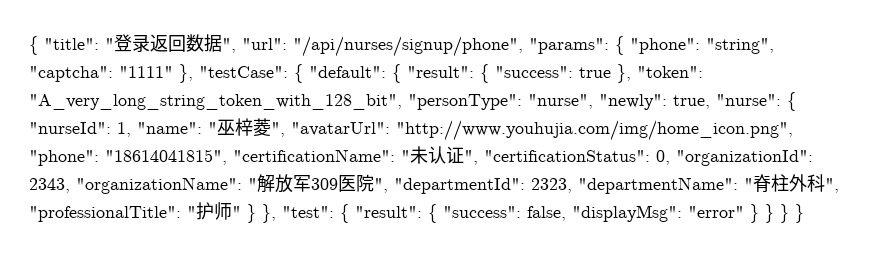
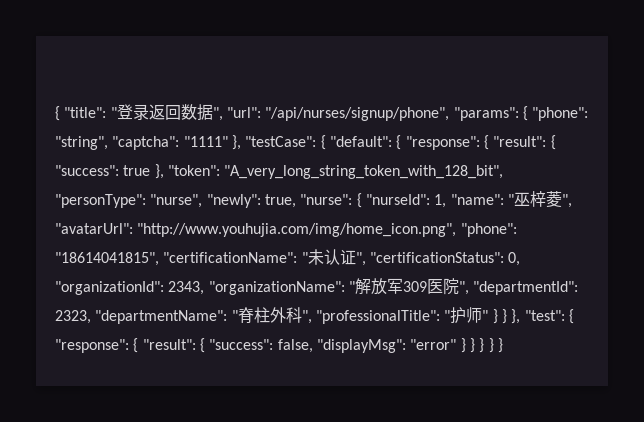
(401, 73) none -> [405,135,489,150] "response": {
(256, 213) none -> [501,309,507,324] }
(349, 213) none -> [55,338,139,353] "response": {
(804, 213) none -> [497,338,503,353] }

